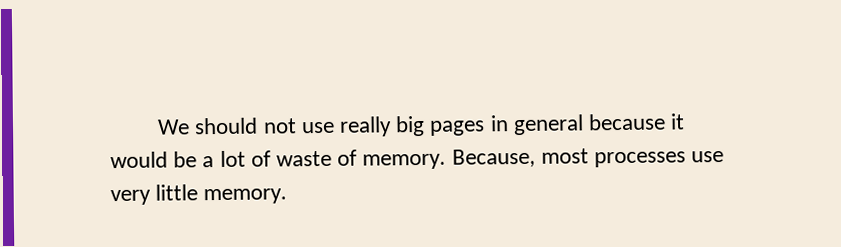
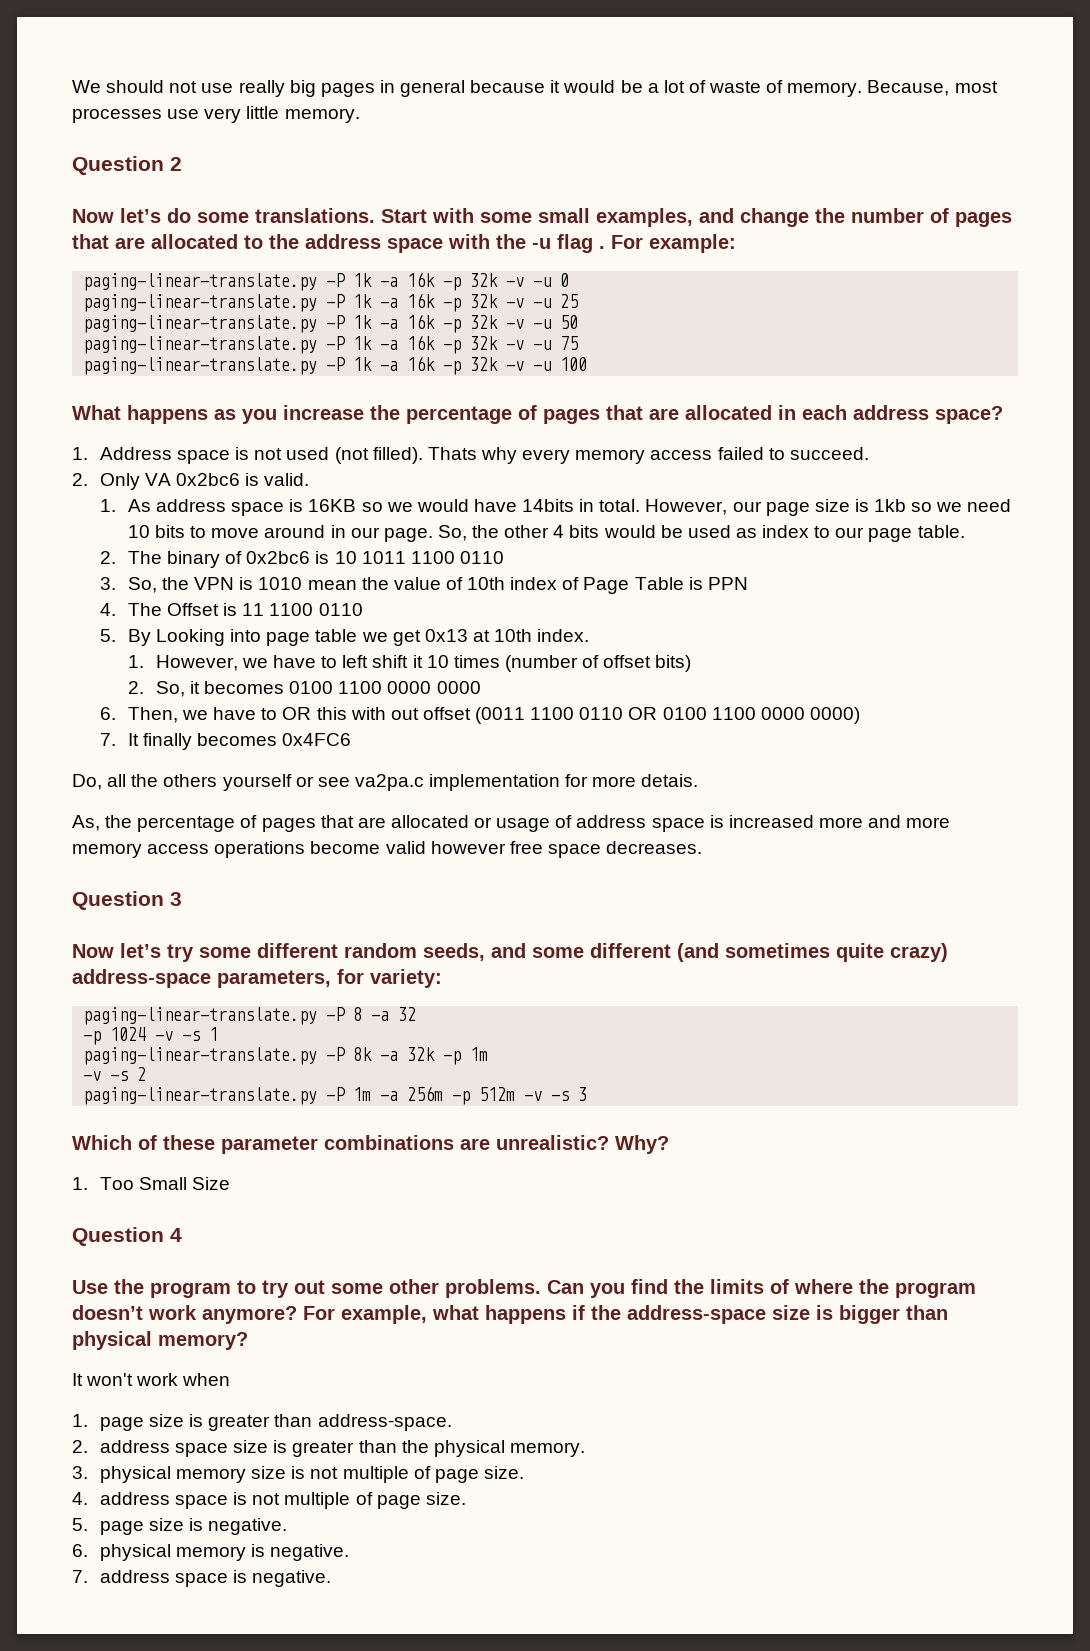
(288, 196) none -> [72,156,182,175] [72,208,1012,227] [72,234,736,253] [83,272,570,291] [83,293,579,312] [83,314,579,333] [83,335,579,354] [83,356,588,375] [72,405,1003,424] [72,447,869,464] [72,473,310,490] [99,499,1012,516] [127,525,965,542] [99,551,504,568] [99,577,748,594] [99,603,363,616] [99,629,590,646] [127,655,692,672] [127,681,481,697] [99,707,860,724] [99,733,352,750] [72,774,699,791] [72,815,951,832] [72,841,703,858] [72,891,182,910] [72,943,948,962] [72,969,442,988] [83,1007,417,1025] [83,1027,219,1045] [83,1047,489,1065] [83,1067,147,1081] [83,1086,588,1105] [72,1135,669,1154] [72,1177,231,1190] [72,1227,182,1246] [72,1279,976,1298] [72,1305,948,1324] [72,1331,248,1350] [72,1373,231,1386] [72,1414,452,1431] [72,1440,585,1457] [72,1466,524,1483] [72,1492,466,1509] [72,1518,288,1535] [72,1544,350,1561] [72,1570,332,1587] // Question 2 // Now let’s do some translations. Start with some small examples, and change the number of pages that are allocated to the address space with the -u flag . For example: // paging-linear-translate.py -P 1k -a 16k -p 32k -v -u 0 // paging-linear-translate.py -P 1k -a 16k -p 32k -v -u 25 // paging-linear-translate.py -P 1k -a 16k -p 32k -v -u 50 // paging-linear-translate.py -P 1k -a 16k -p 32k -v -u 75 // paging-linear-translate.py -P 1k -a 16k -p 32k -v -u 100 // What happens as you increase the percentage of pages that are allocated in each address space? // 1. Address space is not used (not filled). Thats why every memory access failed to succeed. // 2. Only VA 0x2bc6 is valid. // 1. As address space is 16KB so we would have 14bits in total. However, our page size is 1kb so we need 10 bits to move around in our page. So, the other 4 bits would be used as index to our page table. // 2. The binary of 0x2bc6 is 10 1011 1100 0110 // 3. So, the VPN is 1010 mean the value of 10th index of Page Table is PPN // 4. The Offset is 11 1100 0110 // 5. By Looking into page table we get 0x13 at 10th index. // 1. However, we have to left shift it 10 times (number of offset bits) // 2. So, it becomes 0100 1100 0000 0000 // 6. Then, we have to OR this with out offset (0011 1100 0110 OR 0100 1100 0000 0000) // 7. It finally becomes 0x4FC6 // Do, all the others yourself or see va2pa.c implementation for more detais. // As, the percentage of pages that are allocated or usage of address space is increased more and more memory access operations become valid however free space decreases. // Question 3 // Now let’s try some different random seeds, and some different (and sometimes quite crazy) address-space parameters, for variety: // paging-linear-translate.py -P 8 -a 32 // -p 1024 -v -s 1 // paging-linear-translate.py -P 8k -a 32k -p 1m // -v -s 2 // paging-linear-translate.py -P 1m -a 256m -p 512m -v -s 3 // Which of these parameter combinations are unrealistic? Why? // 1. Too Small Size // Question 4 // Use the program to try out some other problems. Can you find the limits of where the program doesn’t work anymore? For example, what happens if the address-space size is bigger than physical memory? // It won't work when // 1. page size is greater than address-space. // 2. address space size is greater than the physical memory. // 3. physical memory size is not multiple of page size. // 4. address space is not multiple of page size. // 5. page size is negative. // 6. physical memory is negative. // 7. address space is negative.

